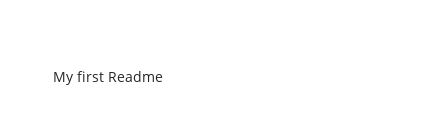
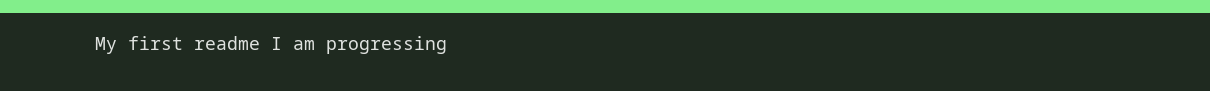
[108,71,163,82] Readme -> [194,36,447,54] readme I am progressing

